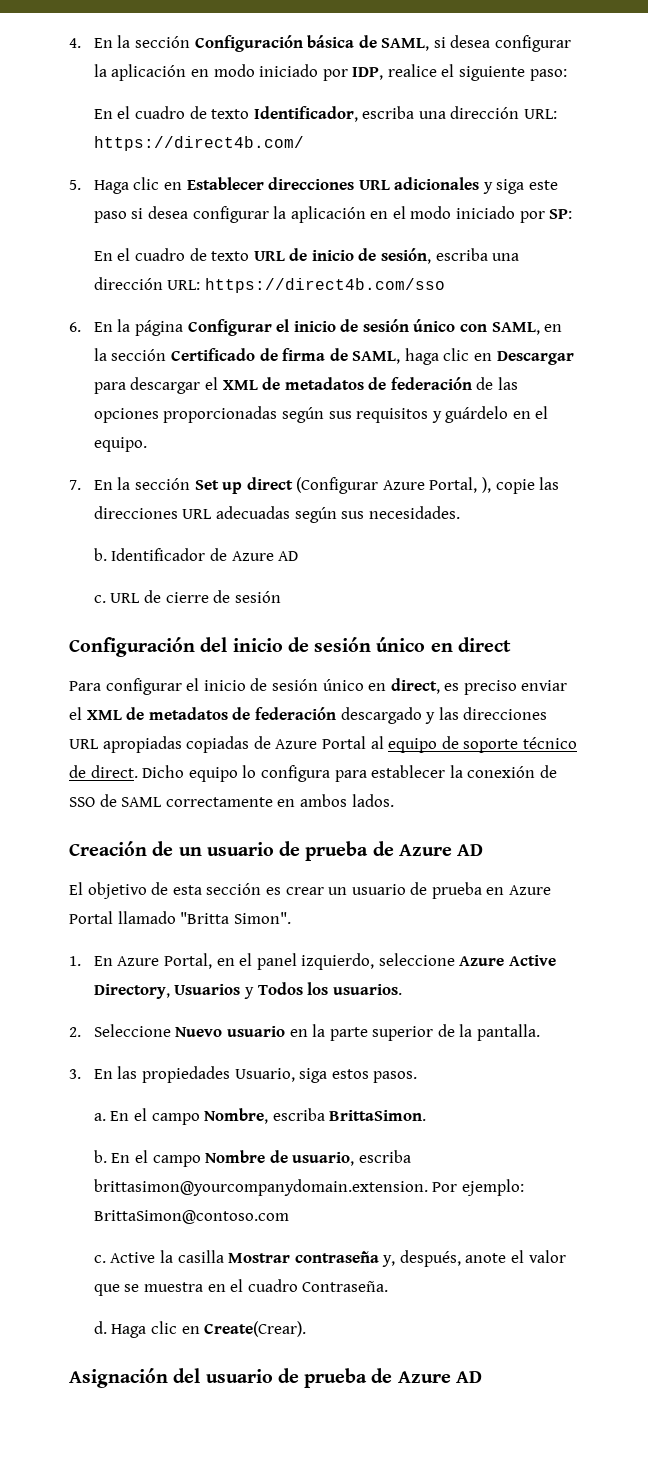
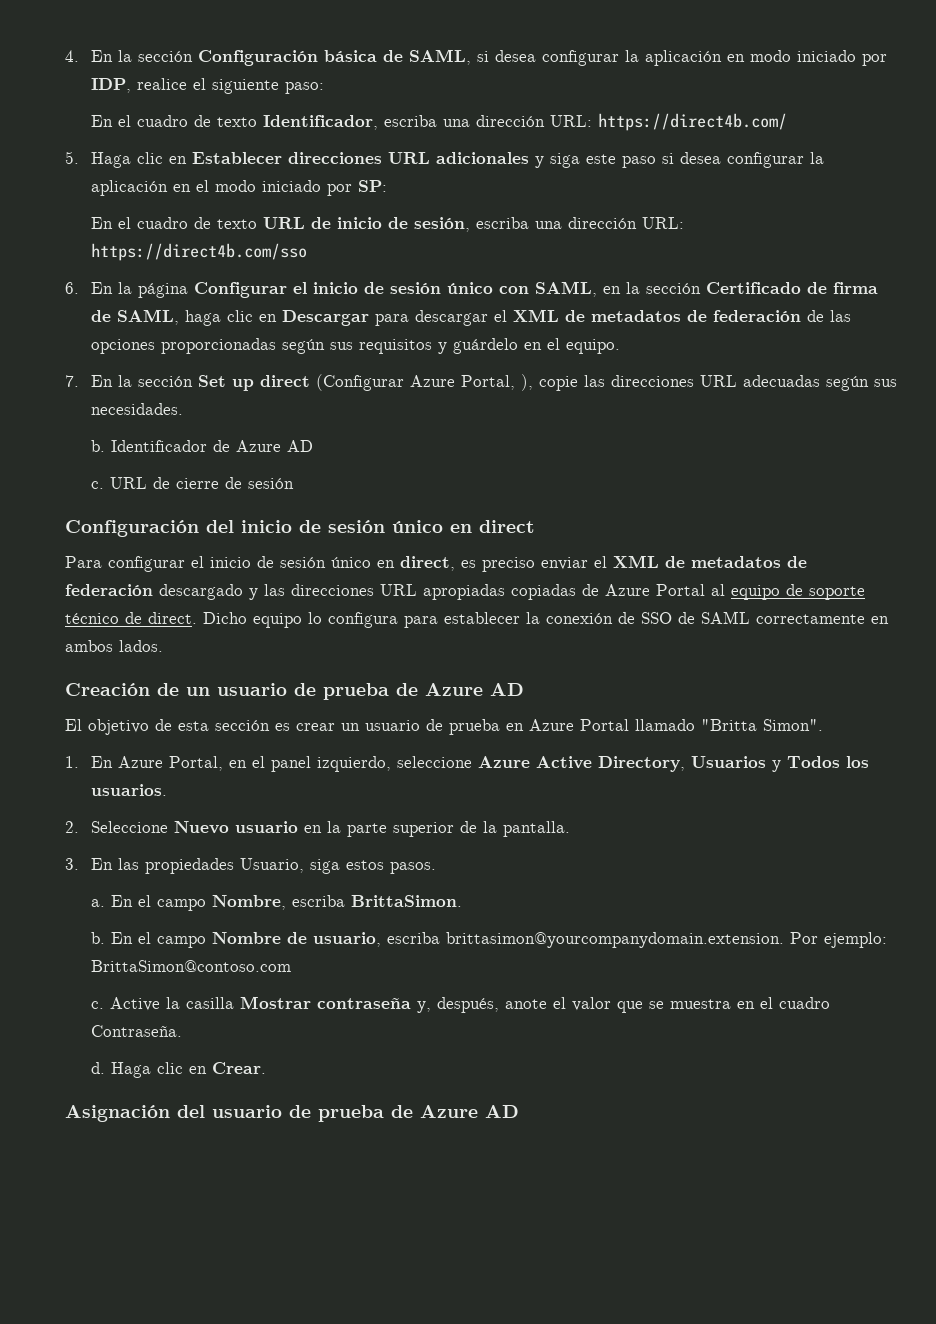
[204,1321,307,1337] Create(Crear). -> [212,1062,267,1074] Crear.

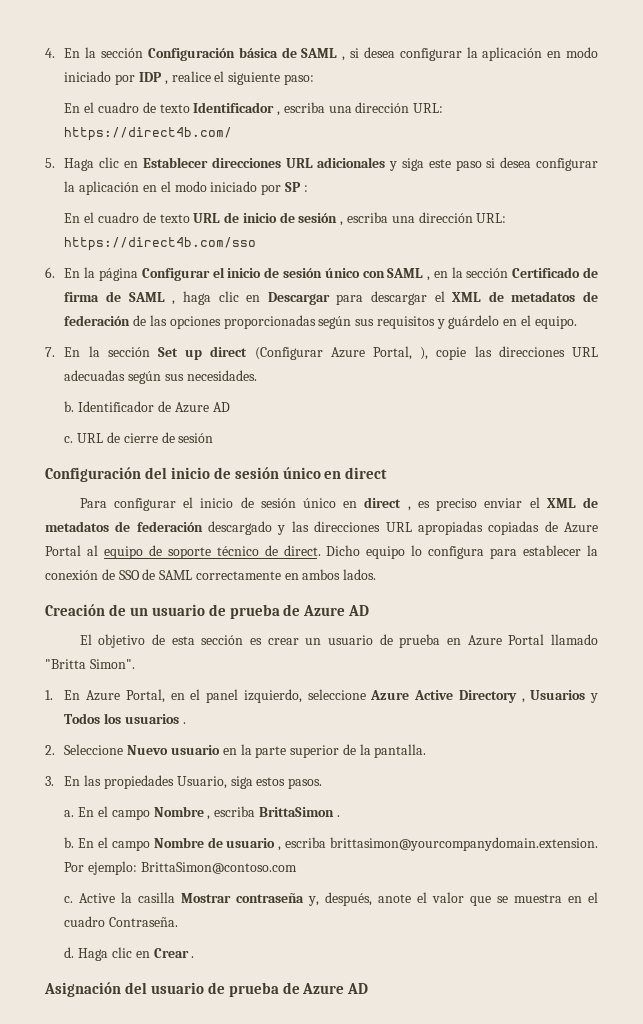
[409,49,472,65] SAML, -> [301,48,346,61] SAML ,
[91,78,132,93] IDP, -> [138,72,168,85] IDP ,
[263,115,379,130] Identificador, -> [193,102,281,116] Identificador ,
[358,180,388,192] SP: -> [284,182,308,192] SP :
[414,217,471,232] sesión, -> [298,213,344,226] sesión ,
[535,281,598,297] SAML, -> [387,268,431,281] SAML ,
[117,309,180,325] SAML, -> [128,292,176,305] SAML ,
[400,556,455,571] direct, -> [364,497,411,511] direct ,
[598,756,686,772] Directory, -> [458,690,525,703] Directory ,
[91,784,168,796] usuarios. -> [124,714,186,724] usuarios .
[212,895,463,910] Nombre, escriba BrittaSimon. -> [153,806,340,820] Nombre , escriba BrittaSimon .
[313,932,382,947] usuario, -> [226,838,282,851] usuario ,
[212,1062,267,1074] Crear. -> [153,948,195,958] Crear .

